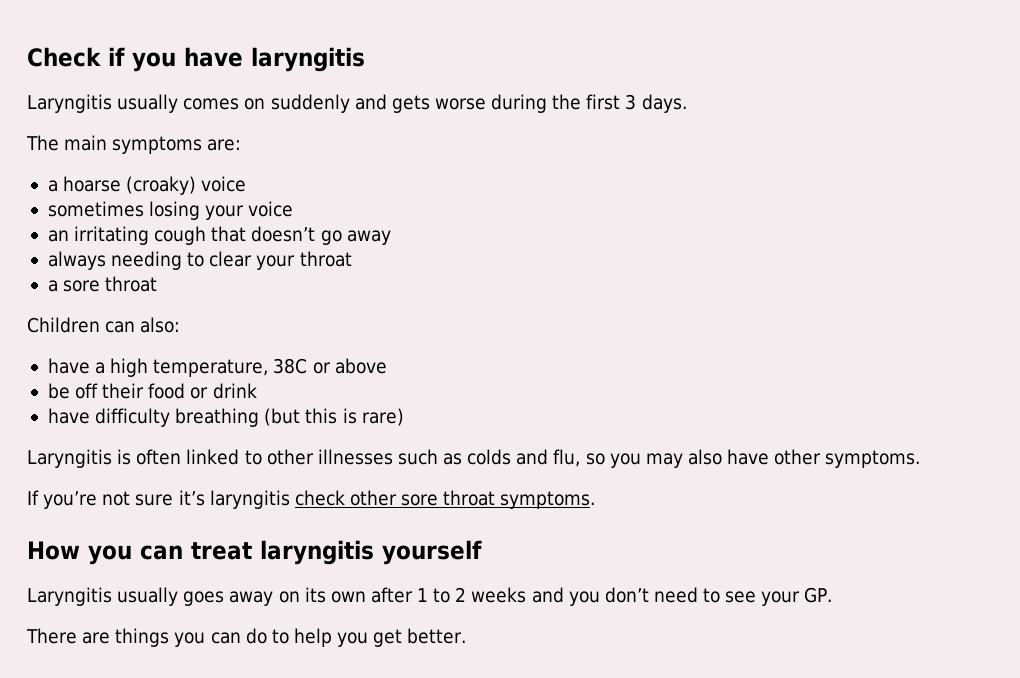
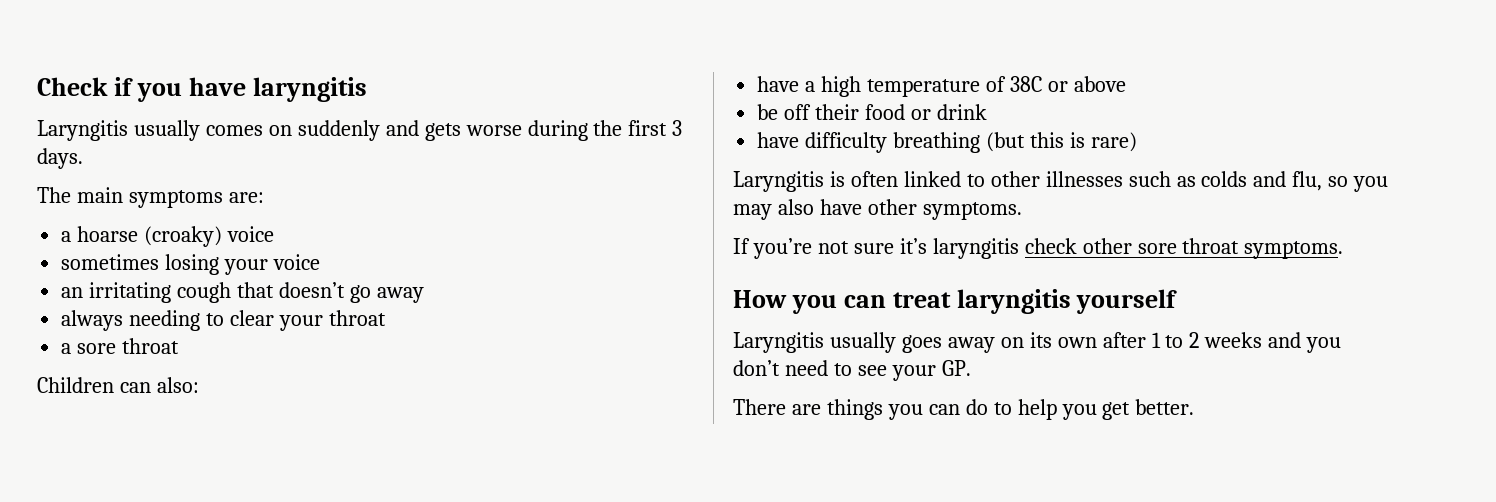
[153,359,269,377] temperature, -> [867,76,1006,97] temperature of

